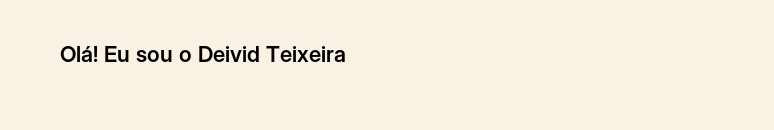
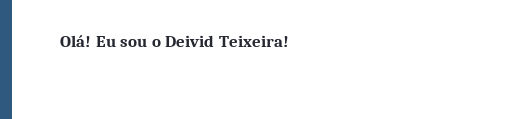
[265,46,346,62] Teixeira -> [218,35,289,47] Teixeira!

